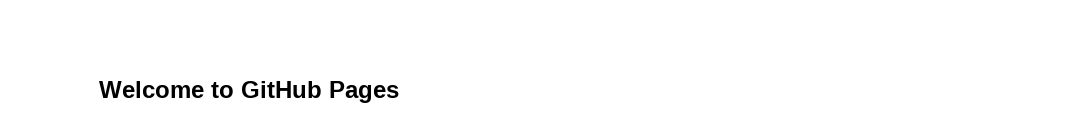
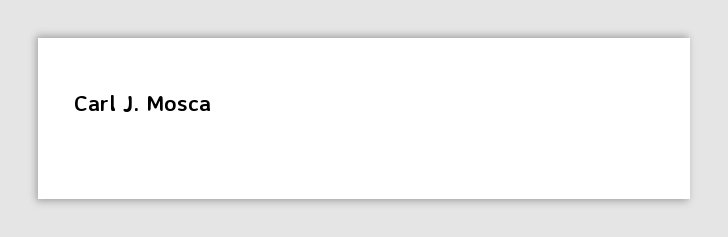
[99,81,399,103] Welcome to GitHub Pages -> [74,95,211,112] Carl J. Mosca

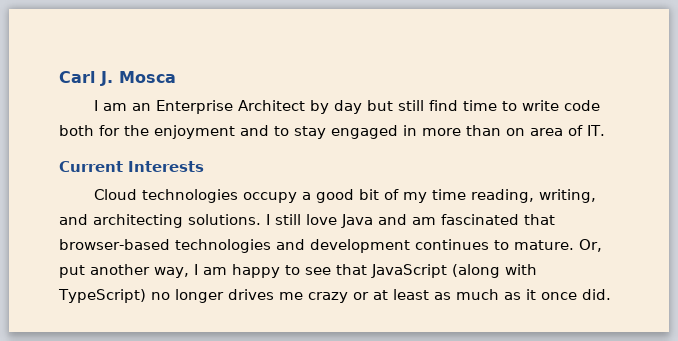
(211, 103) none -> [93,100,600,114] [59,125,605,139] [59,161,204,172] [93,189,596,203] [59,214,555,228] [59,239,602,253] [59,264,537,278] [58,289,611,303] // I am an Enterprise Architect by day but still find time to write code both for the enjoyment and to stay engaged in more than on area of IT. // Current Interests // Cloud technologies occupy a good bit of my time reading, writing, and architecting solutions. I still love Java and am fascinated that browser-based technologies and development continues to mature. Or, put another way, I am happy to see that JavaScript (along with TypeScript) no longer drives me crazy or at least as much as it once did.

